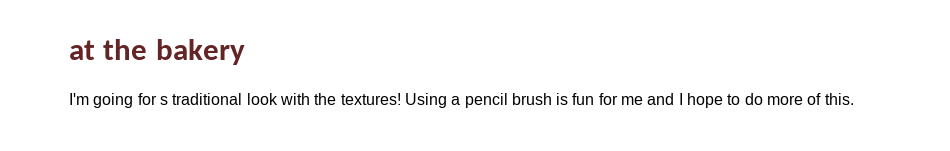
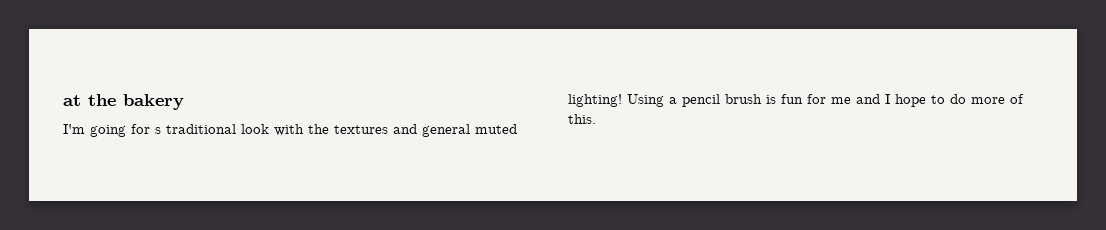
[340,93,401,105] textures! -> [334,124,517,137] [568,94,622,107] textures and general muted lighting!

